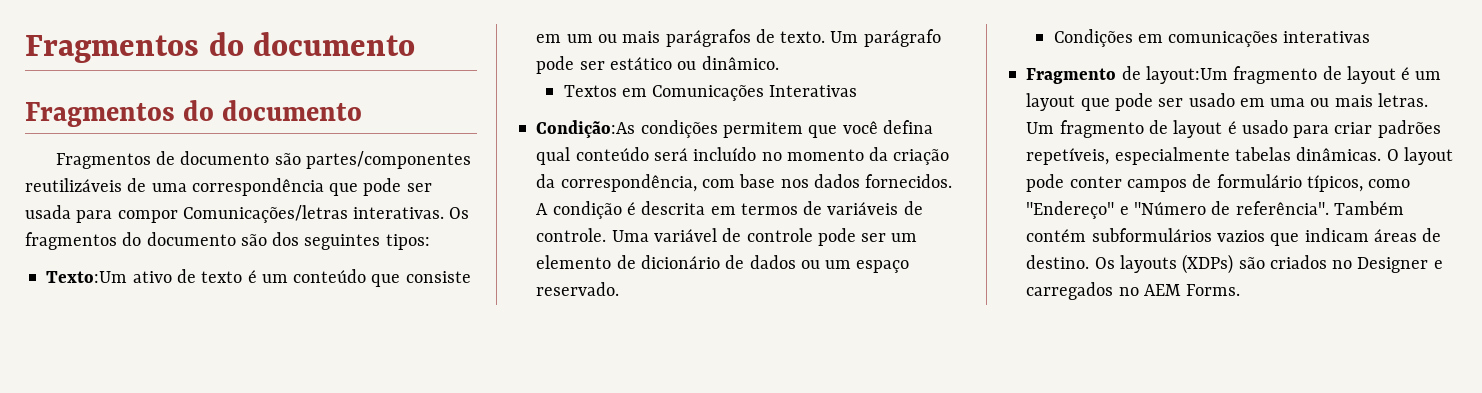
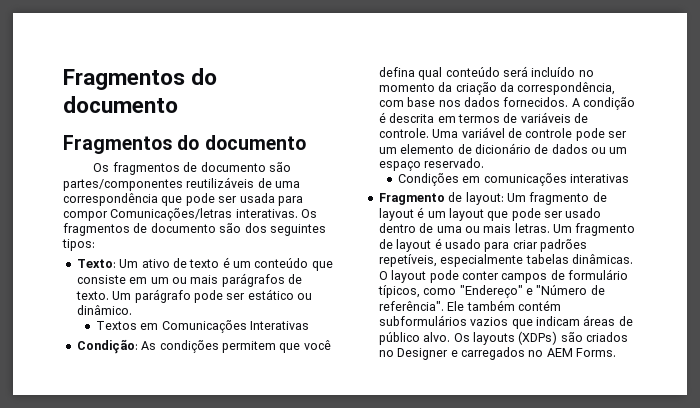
[55,153,151,169] Fragmentos -> [93,162,180,175] Os fragmentos
[122,232,142,246] do -> [133,223,148,233] de
[46,271,128,283] Texto:Um -> [76,259,139,268] Texto: Um
[536,120,636,138] Condição:As -> [76,339,157,354] Condição: As
[1145,66,1228,84] layout:Um -> [465,192,526,205] layout: Um
[1239,98,1265,107] em -> [378,223,434,233] dentro de
[1333,201,1404,215] Também -> [447,300,515,311] Ele também
[1026,255,1090,269] destino. -> [378,332,451,345] público alvo.

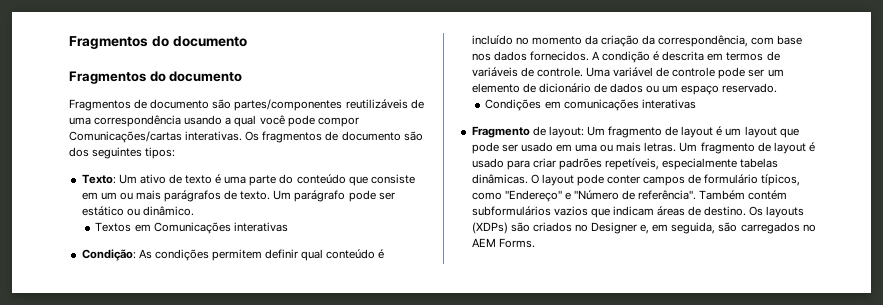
[93,162,180,175] Os fragmentos -> [69,99,131,111] Fragmentos
[161,193,303,206] [63,208,233,221] que pode ser usada para compor Comunicações/letras -> [184,115,359,127] [69,131,182,143] usando a qual você pode compor Comunicações/cartas
[233,261,251,268] um -> [224,174,294,186] uma parte do
[250,321,310,330] Interativas -> [233,222,288,232] interativas
[279,340,331,353] [378,67,415,77] que você defina -> [265,249,299,259] definir
[502,66,528,77] será -> [378,249,385,259] é
[378,223,434,233] dentro de -> [555,144,572,152] em
[447,300,515,311] Ele também -> [699,190,746,200] Também
[378,332,451,345] público alvo. -> [704,206,747,216] destino.
[450,350,458,357] e -> [640,222,738,234] e, em seguida, são

